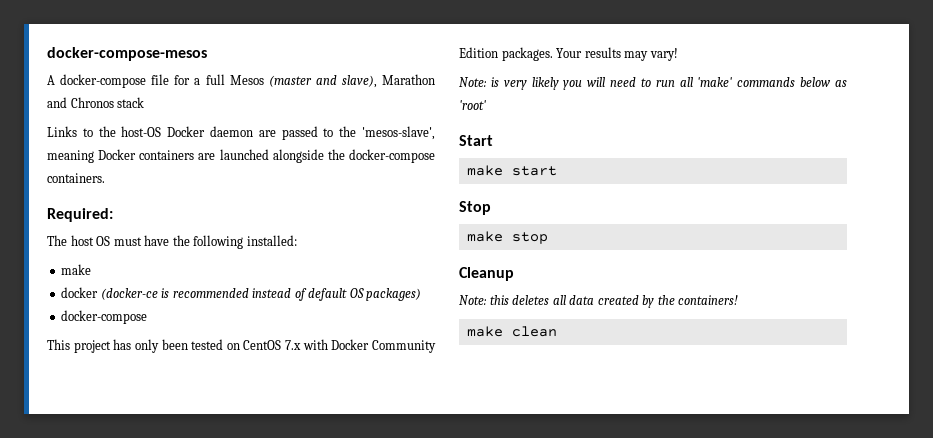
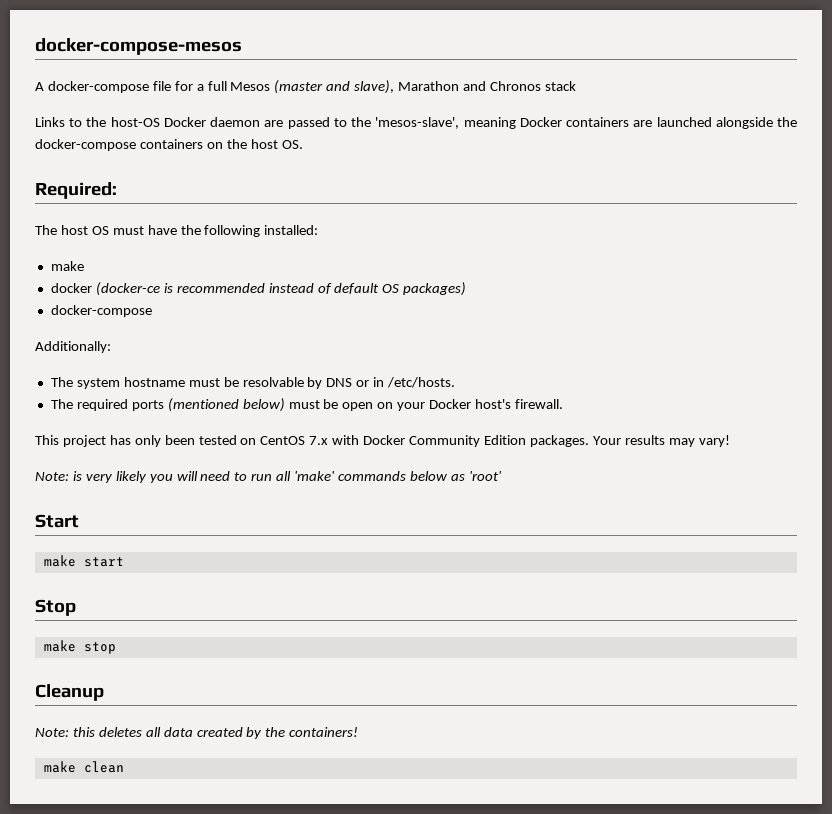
[47,173,105,183] containers. -> [139,139,303,149] containers on the host OS.
(148, 317) none -> [35,341,111,353] [50,377,456,389] [50,398,563,412] // Additionally: // The system hostname must be resolvable by DNS or in /etc/hosts. // The required ports (mentioned below) must be open on your Docker host's firewall.

